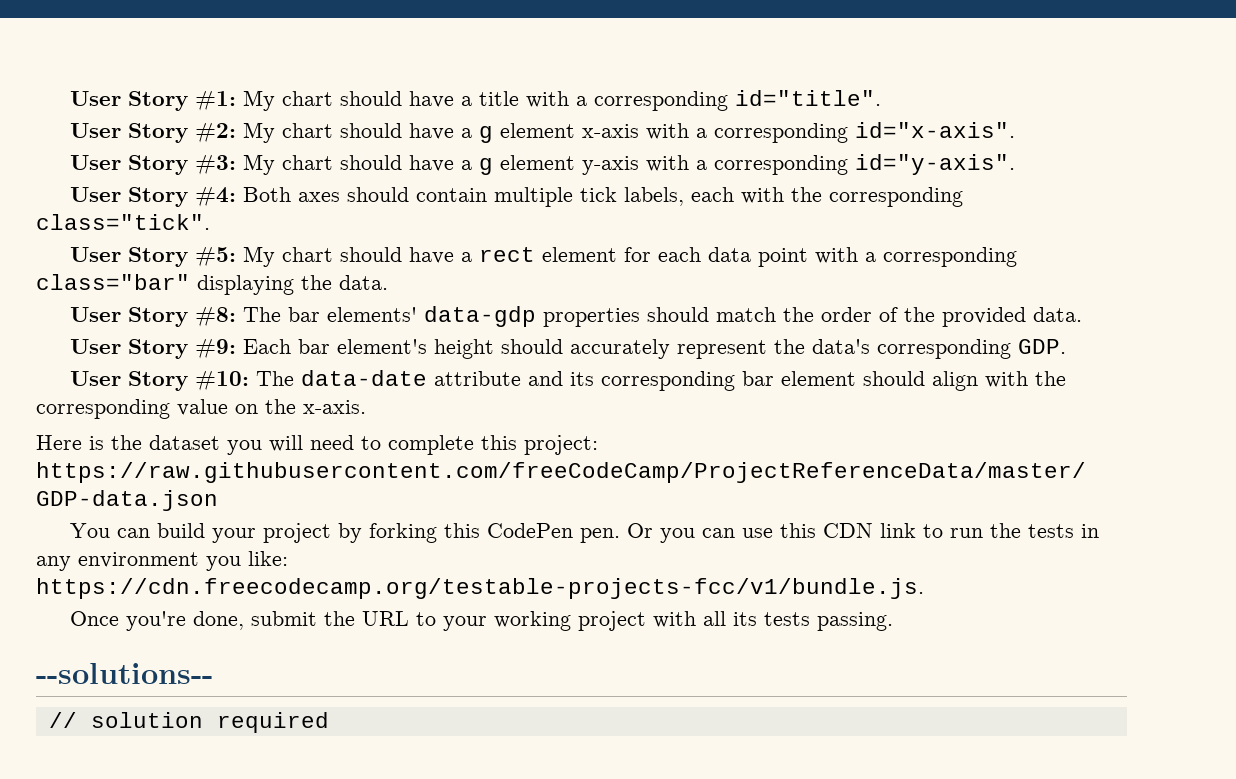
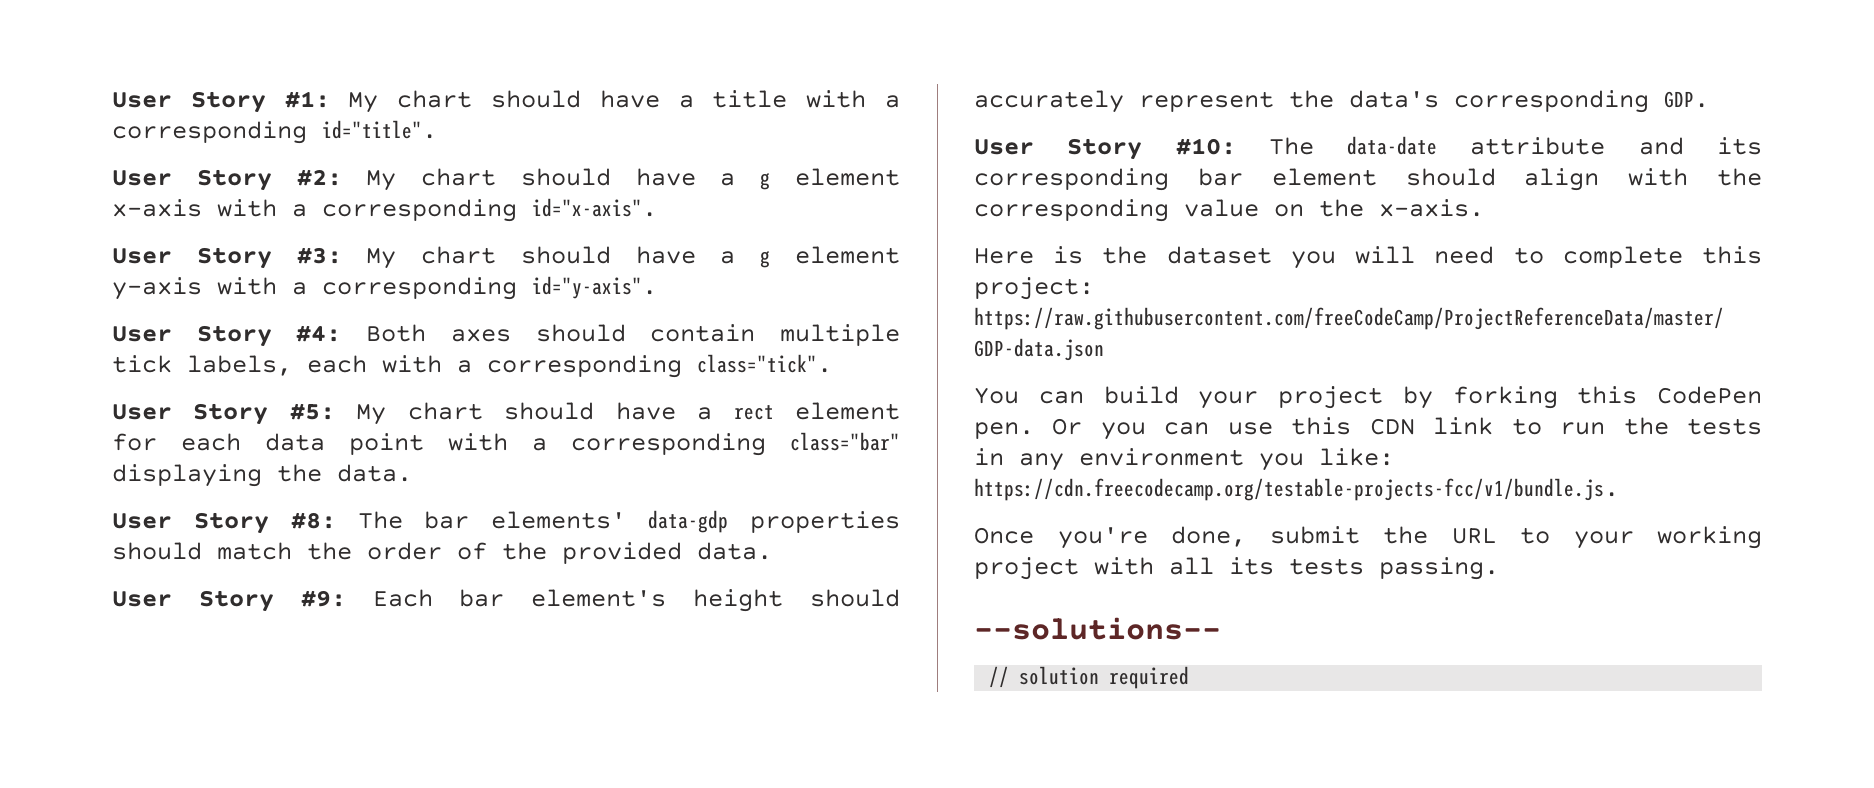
[790,187,822,202] the -> [457,360,472,373] a

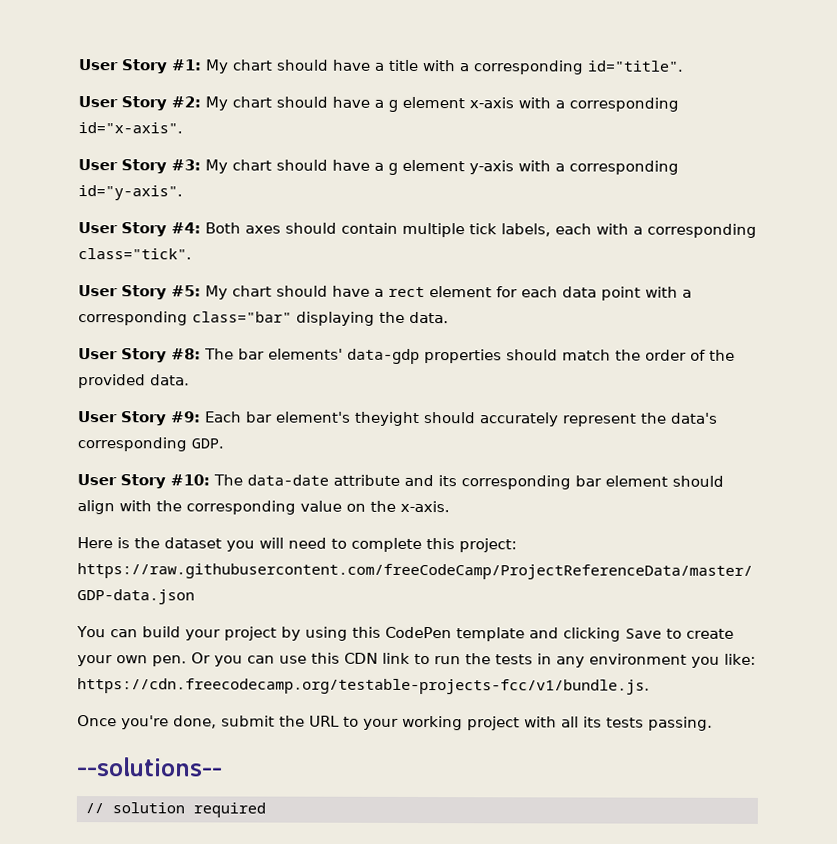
[693,589,784,612] height -> [354,411,420,427] theyight
[1452,386,1558,409] forking -> [304,626,348,641] using
(1762, 395) none -> [455,627,734,642] [77,655,148,667] template and clicking Save to create your own

